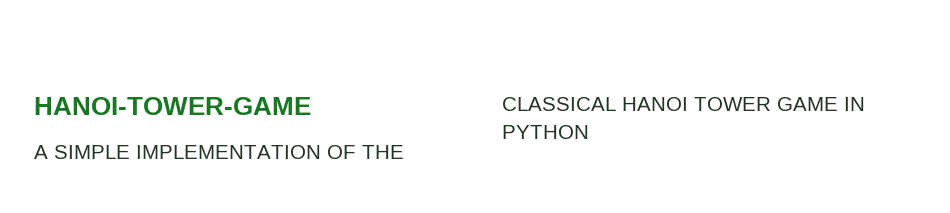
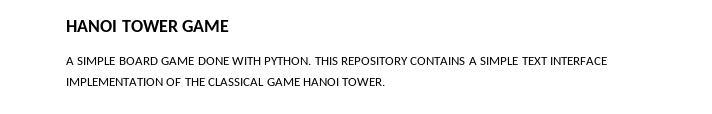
[34,97,311,115] [34,145,404,159] [502,97,865,111] [502,125,589,139] HANOI-TOWER-GAME // A SIMPLE IMPLEMENTATION OF THE CLASSICAL HANOI TOWER GAME IN PYTHON -> [66,20,230,32] [66,57,607,65] [66,78,386,86] HANOI TOWER GAME // A SIMPLE BOARD GAME DONE WITH PYTHON. THIS REPOSITORY CONTAINS A SIMPLE TEXT INTERFACE IMPLEMENTATION OF THE CLASSICAL GAME HANOI TOWER.

